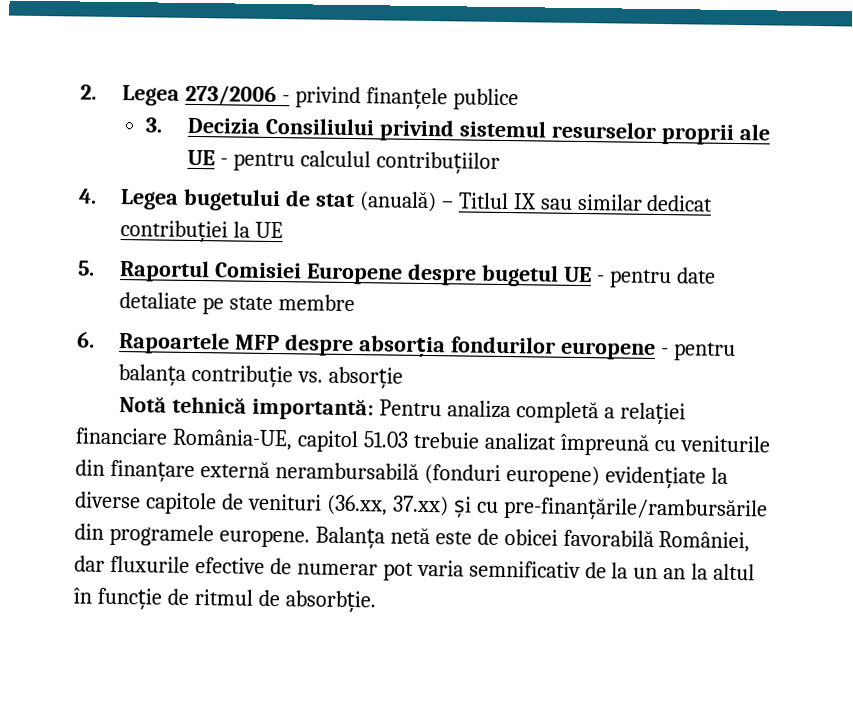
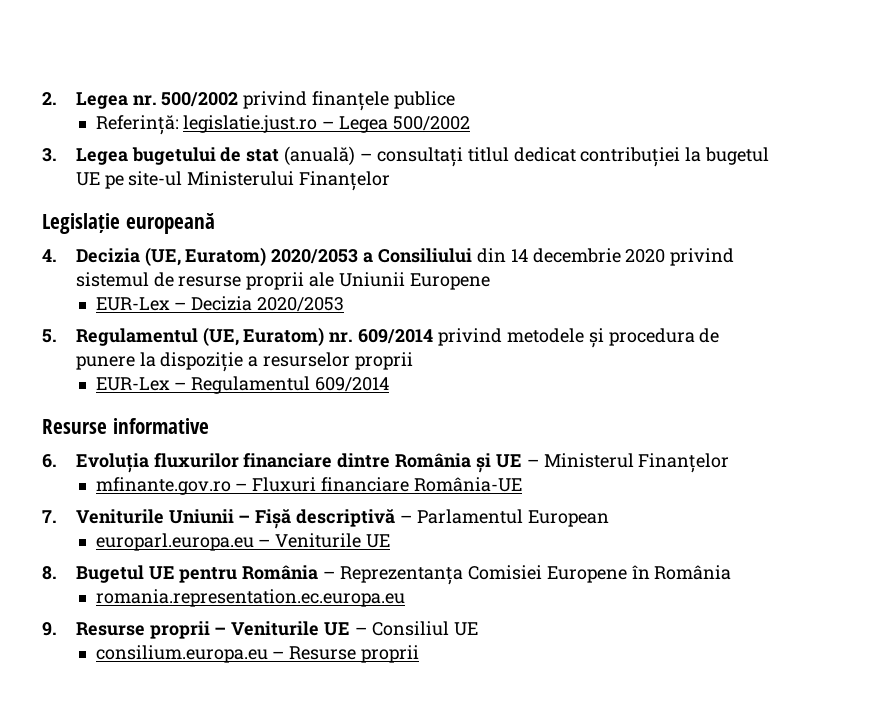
[185,84,290,107] 273/2006 - -> [132,92,239,107] nr. 500/2002
[145,117,772,145] [187,149,501,174] [78,188,97,204] 3. Decizia Consiliului privind sistemul resurselor proprii ale UE - pentru calculul contribuțiilor // 4. -> [95,115,470,135] [42,148,57,162] Referință: legislatie.just.ro – Legea 500/2002 // 3.
[457,192,714,212] [120,220,283,243] [78,260,716,289] [119,292,355,315] [77,331,736,361] [118,364,403,389] [119,396,686,425] [75,427,770,456] [75,459,728,489] [75,491,768,522] [74,523,751,553] [74,555,756,581] [73,587,376,613] Titlul IX sau similar dedicat contribuției la UE // 5. Raportul Comisiei Europene despre bugetul UE - pentru date detaliate pe state membre // 6. Rapoartele MFP despre absorția fondurilor europene - pentru balanța contribuție vs. absorție // Notă tehnică importantă: Pentru analiza completă a relației financiare România-UE, capitol 51.03 trebuie analizat împreună cu veniturile din finanțare externă nerambursabilă (fonduri europene) evidențiate la diverse capitole de venituri (36.xx, 37.xx) și cu pre-finanțările/rambursările din programele europene. Balanța netă este de obicei favorabilă României, dar fluxurile efective de numerar pot varia semnificativ de la un an la altul în funcție de ritmul de absorbție. -> [376,147,770,167] [75,171,391,191] [42,213,215,234] [42,247,735,266] [75,272,490,290] [95,296,345,312] [42,327,720,348] [75,352,414,372] [95,376,390,394] [42,418,209,434] [42,453,730,473] [95,477,522,495] [42,509,609,529] [95,533,391,551] [42,565,732,585] [95,589,405,607] [42,621,478,639] [95,645,420,663] consultați titlul dedicat contribuției la bugetul UE pe site-ul Ministerului Finanțelor // Legislație europeană // 4. Decizia (UE, Euratom) 2020/2053 a Consiliului din 14 decembrie 2020 privind sistemul de resurse proprii ale Uniunii Europene // EUR-Lex – Decizia 2020/2053 // 5. Regulamentul (UE, Euratom) nr. 609/2014 privind metodele și procedura de punere la dispoziție a resurselor proprii // EUR-Lex – Regulamentul 609/2014 // Resurse informative // 6. Evoluția fluxurilor financiare dintre România și UE – Ministerul Finanțelor // mfinante.gov.ro – Fluxuri financiare România-UE // 7. Veniturile Uniunii – Fișă descriptivă – Parlamentul European // europarl.europa.eu – Veniturile UE // 8. Bugetul UE pentru România – Reprezentanța Comisiei Europene în România // romania.representation.ec.europa.eu // 9. Resurse proprii – Veniturile UE – Consiliul UE // consilium.europa.eu – Resurse proprii

